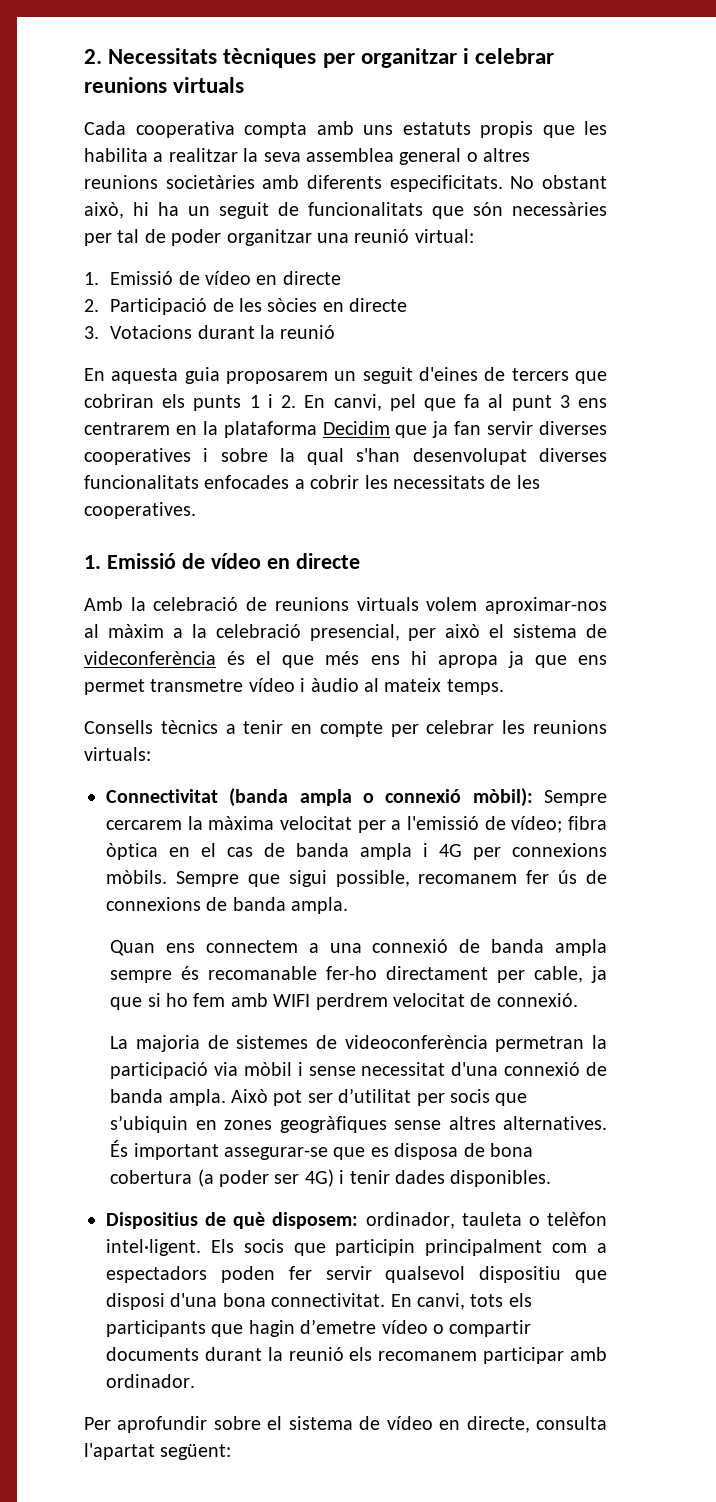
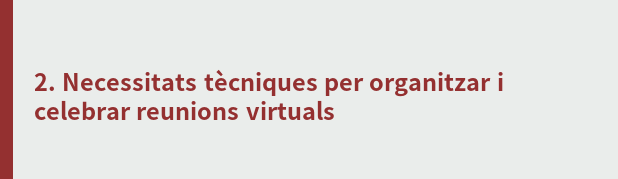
[84,121,607,138] [84,148,531,165] [84,175,607,192] [84,202,607,219] [84,229,474,246] [84,271,341,285] [84,298,408,315] [84,325,336,339] [84,367,607,384] [84,394,608,411] [84,421,608,438] [84,448,607,465] [84,475,540,489] [84,502,196,519] [84,553,360,569] [84,597,607,614] [84,624,607,641] [84,651,608,668] [84,678,504,695] [84,720,607,737] [84,747,151,761] [106,788,607,807] [106,816,608,833] [106,843,607,860] [106,870,607,887] [106,897,349,914] [110,939,608,956] [110,966,607,983] [110,993,578,1010] [110,1035,607,1052] [110,1062,608,1079] [110,1088,528,1106] [110,1115,607,1133] [110,1140,534,1160] [110,1169,552,1187] [106,1212,608,1229] [106,1239,607,1256] [106,1266,607,1283] [106,1293,532,1310] [106,1319,532,1337] [106,1347,607,1364] [106,1374,195,1388] [84,1416,607,1433] [84,1443,232,1460] // Cada cooperativa compta amb uns estatuts propis que les habilita a realitzar la seva assemblea general o altres reunions societàries amb diferents especificitats. No obstant això, hi ha un seguit de funcionalitats que són necessàries per tal de poder organitzar una reunió virtual: // 1. Emissió de vídeo en directe // 2. Participació de les sòcies en directe // 3. Votacions durant la reunió // En aquesta guia proposarem un seguit d'eines de tercers que cobriran els punts 1 i 2. En canvi, pel que fa al punt 3 ens centrarem en la plataforma Decidim que ja fan servir diverses cooperatives i sobre la qual s'han desenvolupat diverses funcionalitats enfocades a cobrir les necessitats de les cooperatives. // 1. Emissió de vídeo en directe // Amb la celebració de reunions virtuals volem aproximar-nos al màxim a la celebració presencial, per això el sistema de videconferència és el que més ens hi apropa ja que ens permet transmetre vídeo i àudio al mateix temps. // Consells tècnics a tenir en compte per celebrar les reunions virtuals: // Connectivitat (banda ampla o connexió mòbil): Sempre cercarem la màxima velocitat per a l'emissió de vídeo; fibra òptica en el cas de banda ampla i 4G per connexions mòbils. Sempre que sigui possible, recomanem fer ús de connexions de banda ampla. // Quan ens connectem a una connexió de banda ampla sempre és recomanable fer-ho directament per cable, ja que si ho fem amb WIFI perdrem velocitat de connexió. // La majoria de sistemes de videoconferència permetran la participació via mòbil i sense necessitat d'una connexió de banda ampla. Això pot ser d’utilitat per socis que s’ubiquin en zones geogràfiques sense altres alternatives. És important assegurar-se que es disposa de bona cobertura (a poder ser 4G) i tenir dades disponibles. // Dispositius de què disposem: ordinador, tauleta o telèfon intel·ligent. Els socis que participin principalment com a espectadors poden fer servir qualsevol dispositiu que disposi d'una bona connectivitat. En canvi, tots els participants que hagin d’emetre vídeo o compartir documents durant la reunió els recomanem participar amb ordinador. // Per aprofundir sobre el sistema de vídeo en directe, consulta l'apartat següent: -> (335, 110) none

